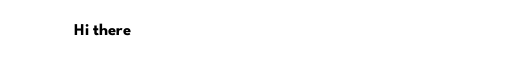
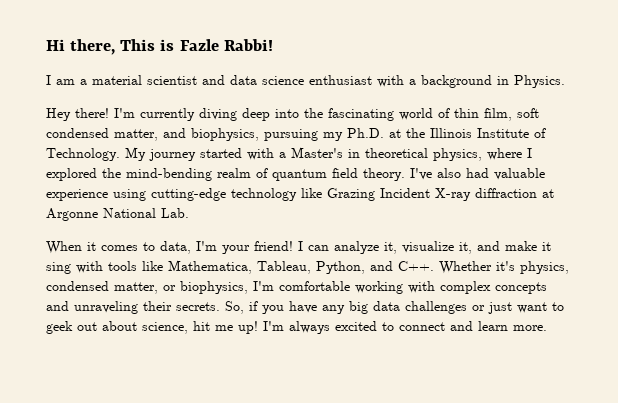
[93,23,132,36] there -> [70,39,273,55] [46,75,565,88] [46,108,539,121] [46,128,546,141] [46,147,532,161] [46,168,545,181] [46,188,554,201] [46,208,189,221] [46,241,551,254] [46,260,569,274] [46,281,547,294] [46,301,564,314] [46,321,547,334] there, This is Fazle Rabbi! // I am a material scientist and data science enthusiast with a background in Physics. // Hey there! I'm currently diving deep into the fascinating world of thin film, soft condensed matter, and biophysics, pursuing my Ph.D. at the Illinois Institute of Technology. My journey started with a Master's in theoretical physics, where I explored the mind-bending realm of quantum field theory. I've also had valuable experience using cutting-edge technology like Grazing Incident X-ray diffraction at Argonne National Lab. // When it comes to data, I'm your friend! I can analyze it, visualize it, and make it sing with tools like Mathematica, Tableau, Python, and C++. Whether it's physics, condensed matter, or biophysics, I'm comfortable working with complex concepts and unraveling their secrets. So, if you have any big data challenges or just want to geek out about science, hit me up! I'm always excited to connect and learn more.

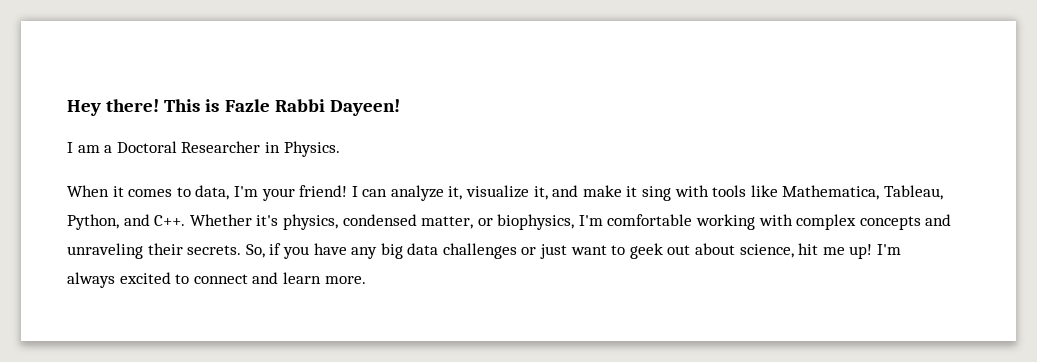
[46,39,116,55] Hi there, -> [67,99,160,116] Hey there!
[223,39,273,51] Rabbi! -> [274,99,400,116] Rabbi Dayeen!
[92,75,565,88] [46,108,539,121] [46,128,546,141] [46,147,532,161] [46,168,545,181] [46,188,554,201] [46,208,189,221] material scientist and data science enthusiast with a background in Physics. // Hey there! I'm currently diving deep into the fascinating world of thin film, soft condensed matter, and biophysics, pursuing my Ph.D. at the Illinois Institute of Technology. My journey started with a Master's in theoretical physics, where I explored the mind-bending realm of quantum field theory. I've also had valuable experience using cutting-edge technology like Grazing Incident X-ray diffraction at Argonne National Lab. -> [116,141,340,157] Doctoral Researcher in Physics.

